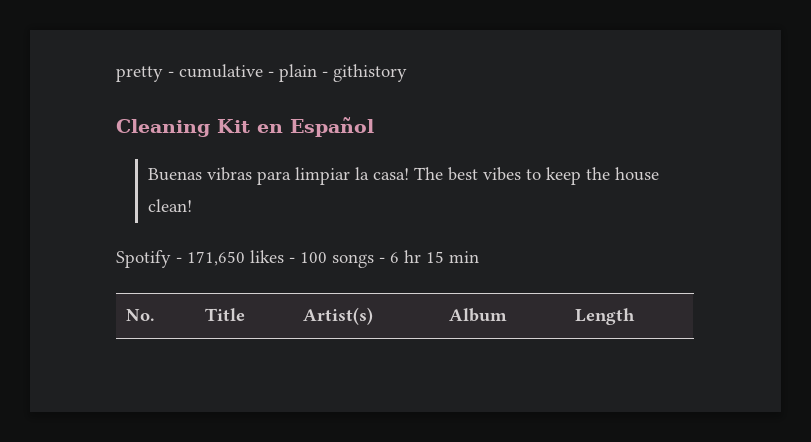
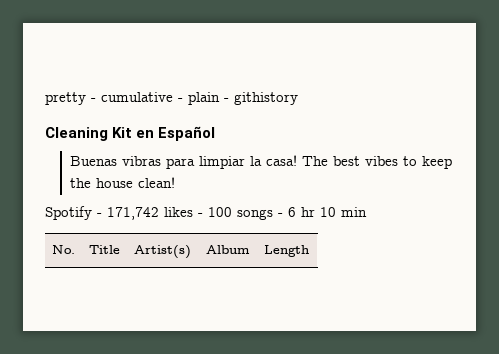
[187,251,245,266] 171,650 -> [107,207,159,220] 171,742
[426,251,444,263] 15 -> [320,207,336,217] 10

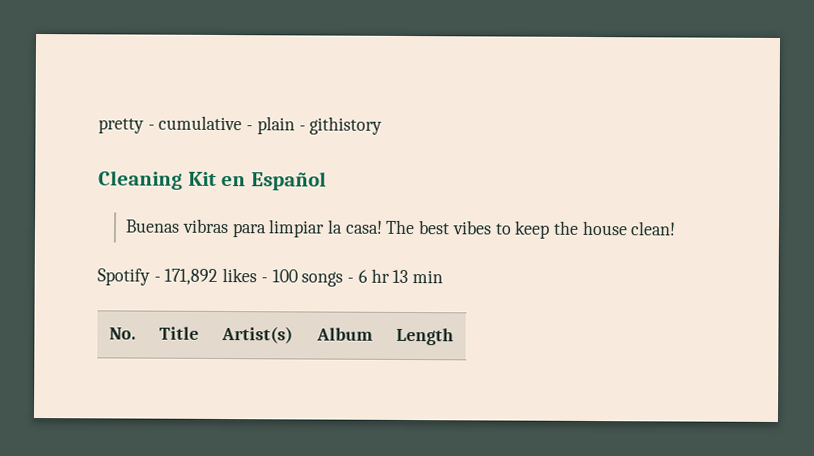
[107,207,159,220] 171,742 -> [164,268,219,285] 171,892
[320,207,336,217] 10 -> [392,269,409,284] 13

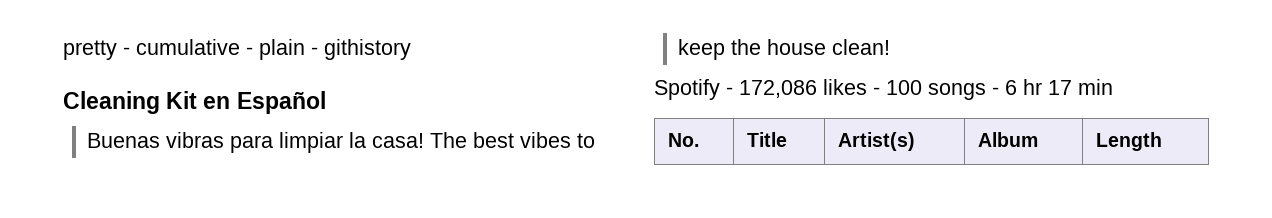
[164,268,219,285] 171,892 -> [739,80,817,98] 172,086
[392,269,409,284] 13 -> [1048,80,1072,95] 17

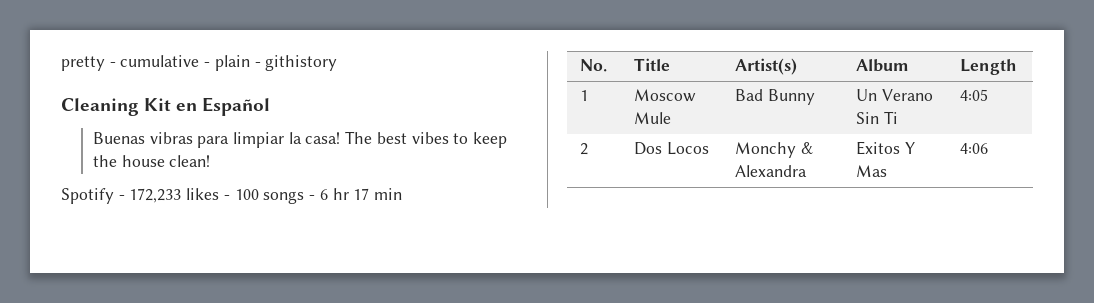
[739,80,817,98] 172,086 -> [129,188,182,203] 172,233
(1162, 141) none -> [580,90,589,101] [634,89,697,102] [634,112,672,124] [735,89,815,105] [856,89,933,101] [856,111,898,124] [960,89,989,101] [580,143,589,155] [634,142,709,155] [735,142,813,158] [735,165,808,177] [856,141,915,155] [856,165,888,177] [960,143,989,154] // 1 | Moscow Mule | Bad Bunny | Un Verano Sin Ti | 4:05 // 2 | Dos Locos | Monchy & Alexandra | Exitos Y Mas | 4:06

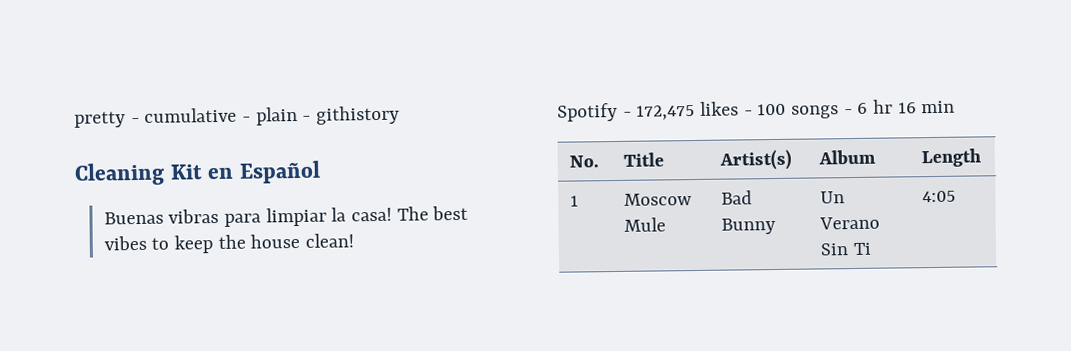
[129,188,182,203] 172,233 -> [636,104,696,121] 172,475
[353,188,370,200] 17 -> [897,102,917,114] 16
[580,143,589,155] [634,142,709,155] [735,142,813,158] [735,165,808,177] [856,141,915,155] [856,165,888,177] [960,143,989,154] // 2 | Dos Locos | Monchy & Alexandra | Exitos Y Mas | 4:06 -> (957, 196) none

